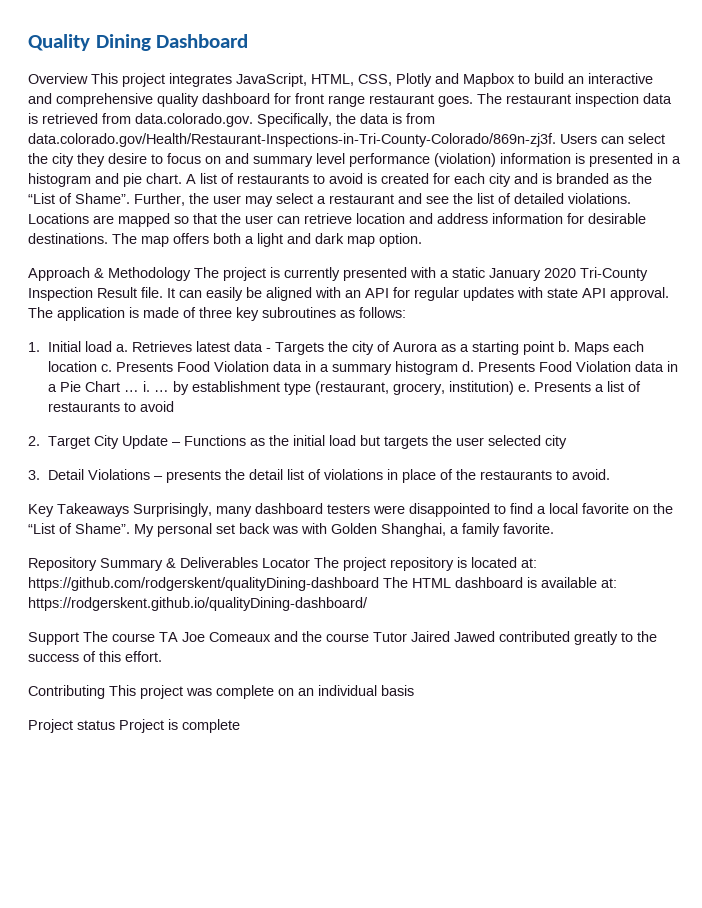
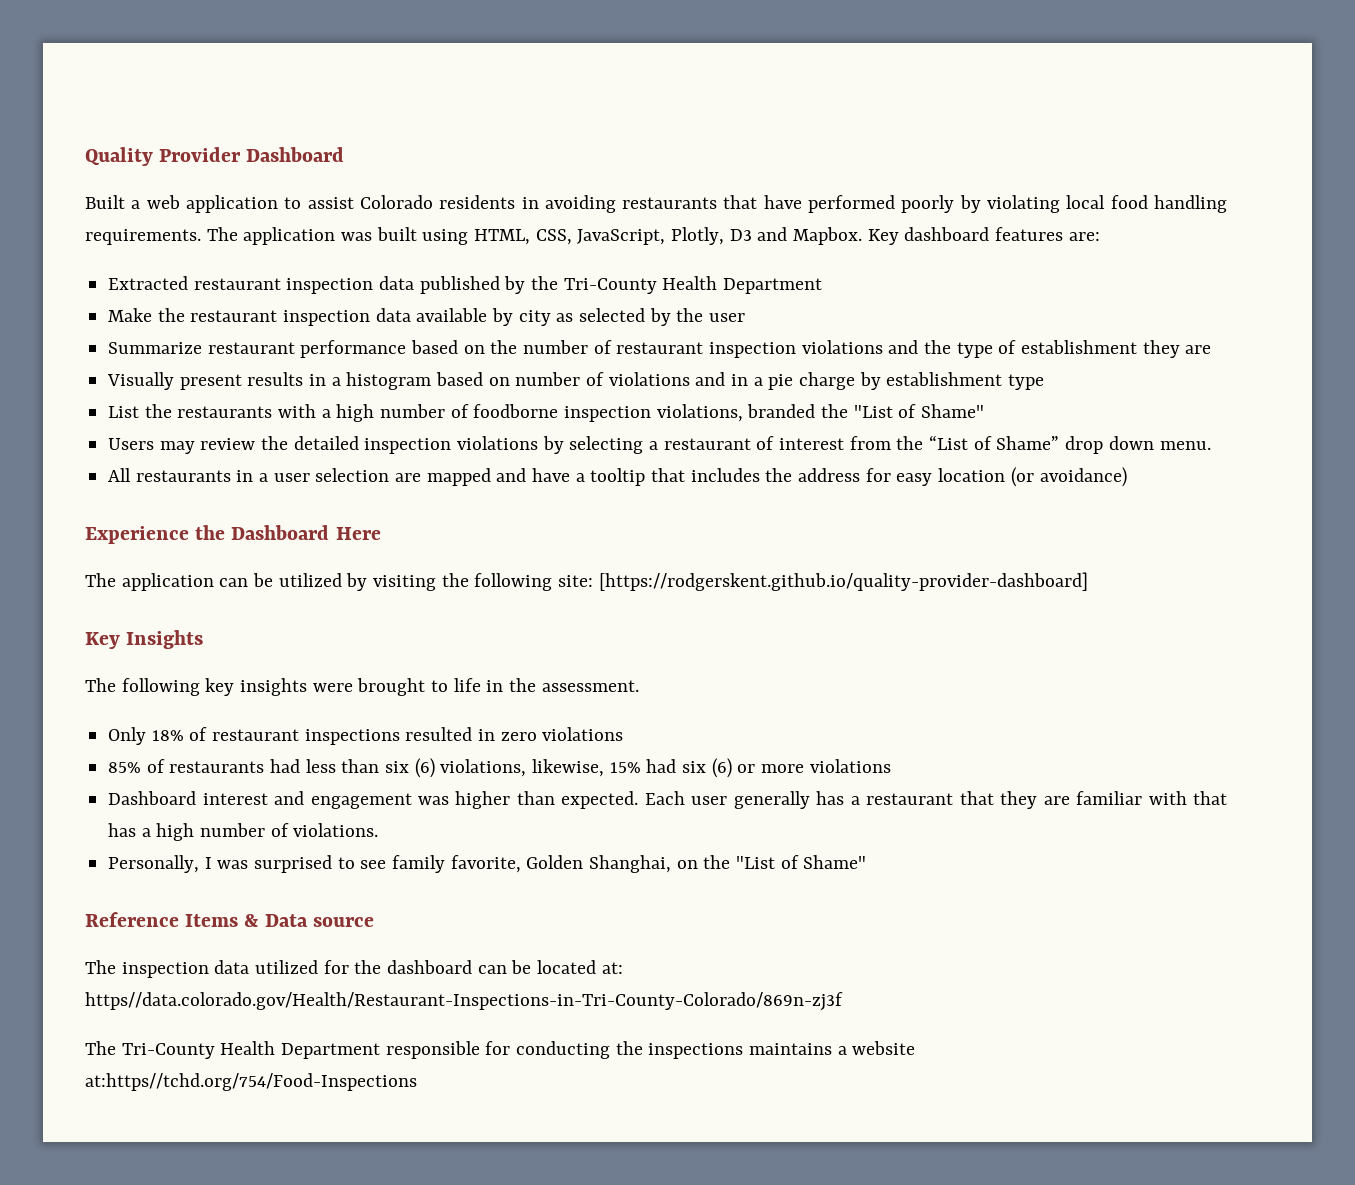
[95,34,151,51] Dining -> [159,147,242,162] Provider
[28,73,653,87] [28,93,672,107] [28,113,435,127] [28,133,665,147] [28,153,681,167] [28,173,652,187] [28,193,631,207] [28,213,646,227] [28,233,422,247] [28,267,648,281] [28,287,669,301] [28,307,406,321] [28,341,644,355] [47,361,678,375] [47,381,641,395] [47,401,174,412] [28,435,567,449] [28,469,610,483] [28,503,673,517] [28,523,554,537] [28,557,537,571] [28,577,617,591] [28,597,368,611] [28,631,657,645] [28,651,162,662] [28,685,414,699] [28,719,240,733] Overview This project integrates JavaScript, HTML, CSS, Plotly and Mapbox to build an interactive and comprehensive quality dashboard for front range restaurant goes. The restaurant inspection data is retrieved from data.colorado.gov. Specifically, the data is from data.colorado.gov/Health/Restaurant-Inspections-in-Tri-County-Colorado/869n-zj3f. Users can select the city they desire to focus on and summary level performance (violation) information is presented in a histogram and pie chart. A list of restaurants to avoid is created for each city and is branded as the “List of Shame”. Further, the user may select a restaurant and see the list of detailed violations. Locations are mapped so that the user can retrieve location and address information for desirable destinations. The map offers both a light and dark map option. // Approach & Methodology The project is currently presented with a static January 2020 Tri-County Inspection Result file. It can easily be aligned with an API for regular updates with state API approval. The application is made of three key subroutines as follows: // 1. Initial load a. Retrieves latest data - Targets the city of Aurora as a starting point b. Maps each location c. Presents Food Violation data in a summary histogram d. Presents Food Violation data in a Pie Chart … i. … by establishment type (restaurant, grocery, institution) e. Presents a list of restaurants to avoid // 2. Target City Update – Functions as the initial load but targets the user selected city // 3. Detail Violations – presents the detail list of violations in place of the restaurants to avoid. // Key Takeaways Surprisingly, many dashboard testers were disappointed to find a local favorite on the “List of Shame”. My personal set back was with Golden Shanghai, a family favorite. // Repository Summary & Deliverables Locator The project repository is located at: https://github.com/rodgerskent/qualityDining-dashboard The HTML dashboard is available at: https://rodgerskent.github.io/qualityDining-dashboard/ // Support The course TA Joe Comeaux and the course Tutor Jaired Jawed contributed greatly to the success of this effort. // Contributing This project was complete on an individual basis // Project status Project is complete -> [85,195,1227,213] [85,227,1100,245] [108,276,823,294] [108,308,746,326] [108,340,1212,358] [107,372,1045,390] [108,404,985,422] [108,435,1211,454] [108,467,1127,487] [85,525,381,544] [85,572,1088,591] [85,630,204,649] [85,678,639,696] [108,727,624,745] [108,758,891,778] [108,791,1227,809] [108,823,379,841] [108,855,867,873] [85,912,374,927] [85,960,623,978] [85,992,843,1011] [85,1041,916,1059] [85,1073,417,1091] Built a web application to assist Colorado residents in avoiding restaurants that have performed poorly by violating local food handling requirements. The application was built using HTML, CSS, JavaScript, Plotly, D3 and Mapbox. Key dashboard features are: // Extracted restaurant inspection data published by the Tri-County Health Department // Make the restaurant inspection data available by city as selected by the user // Summarize restaurant performance based on the number of restaurant inspection violations and the type of establishment they are // Visually present results in a histogram based on number of violations and in a pie charge by establishment type // List the restaurants with a high number of foodborne inspection violations, branded the "List of Shame" // Users may review the detailed inspection violations by selecting a restaurant of interest from the “List of Shame” drop down menu. // All restaurants in a user selection are mapped and have a tooltip that includes the address for easy location (or avoidance) // Experience the Dashboard Here // The application can be utilized by visiting the following site: [https://rodgerskent.github.io/quality-provider-dashboard] // Key Insights // The following key insights were brought to life in the assessment. // Only 18% of restaurant inspections resulted in zero violations // 85% of restaurants had less than six (6) violations, likewise, 15% had six (6) or more violations // Dashboard interest and engagement was higher than expected. Each user generally has a restaurant that they are familiar with that has a high number of violations. // Personally, I was surprised to see family favorite, Golden Shanghai, on the "List of Shame" // Reference Items & Data source // The inspection data utilized for the dashboard can be located at: https//data.colorado.gov/Health/Restaurant-Inspections-in-Tri-County-Colorado/869n-zj3f // The Tri-County Health Department responsible for conducting the inspections maintains a website at:https//tchd.org/754/Food-Inspections

